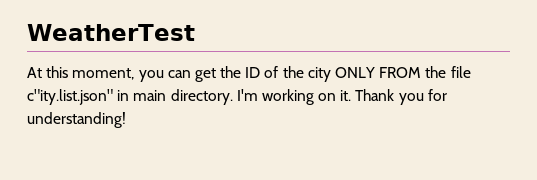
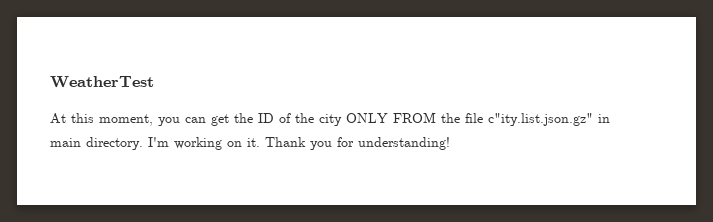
[27,89,113,105] c"ity.list.json" -> [488,113,593,126] c"ity.list.json.gz"

